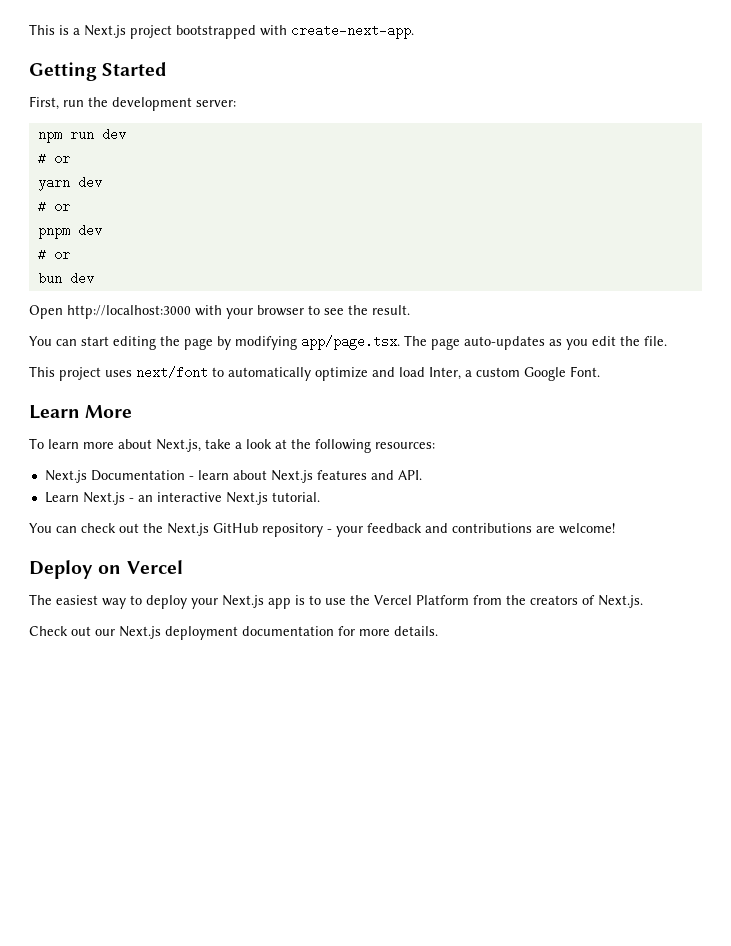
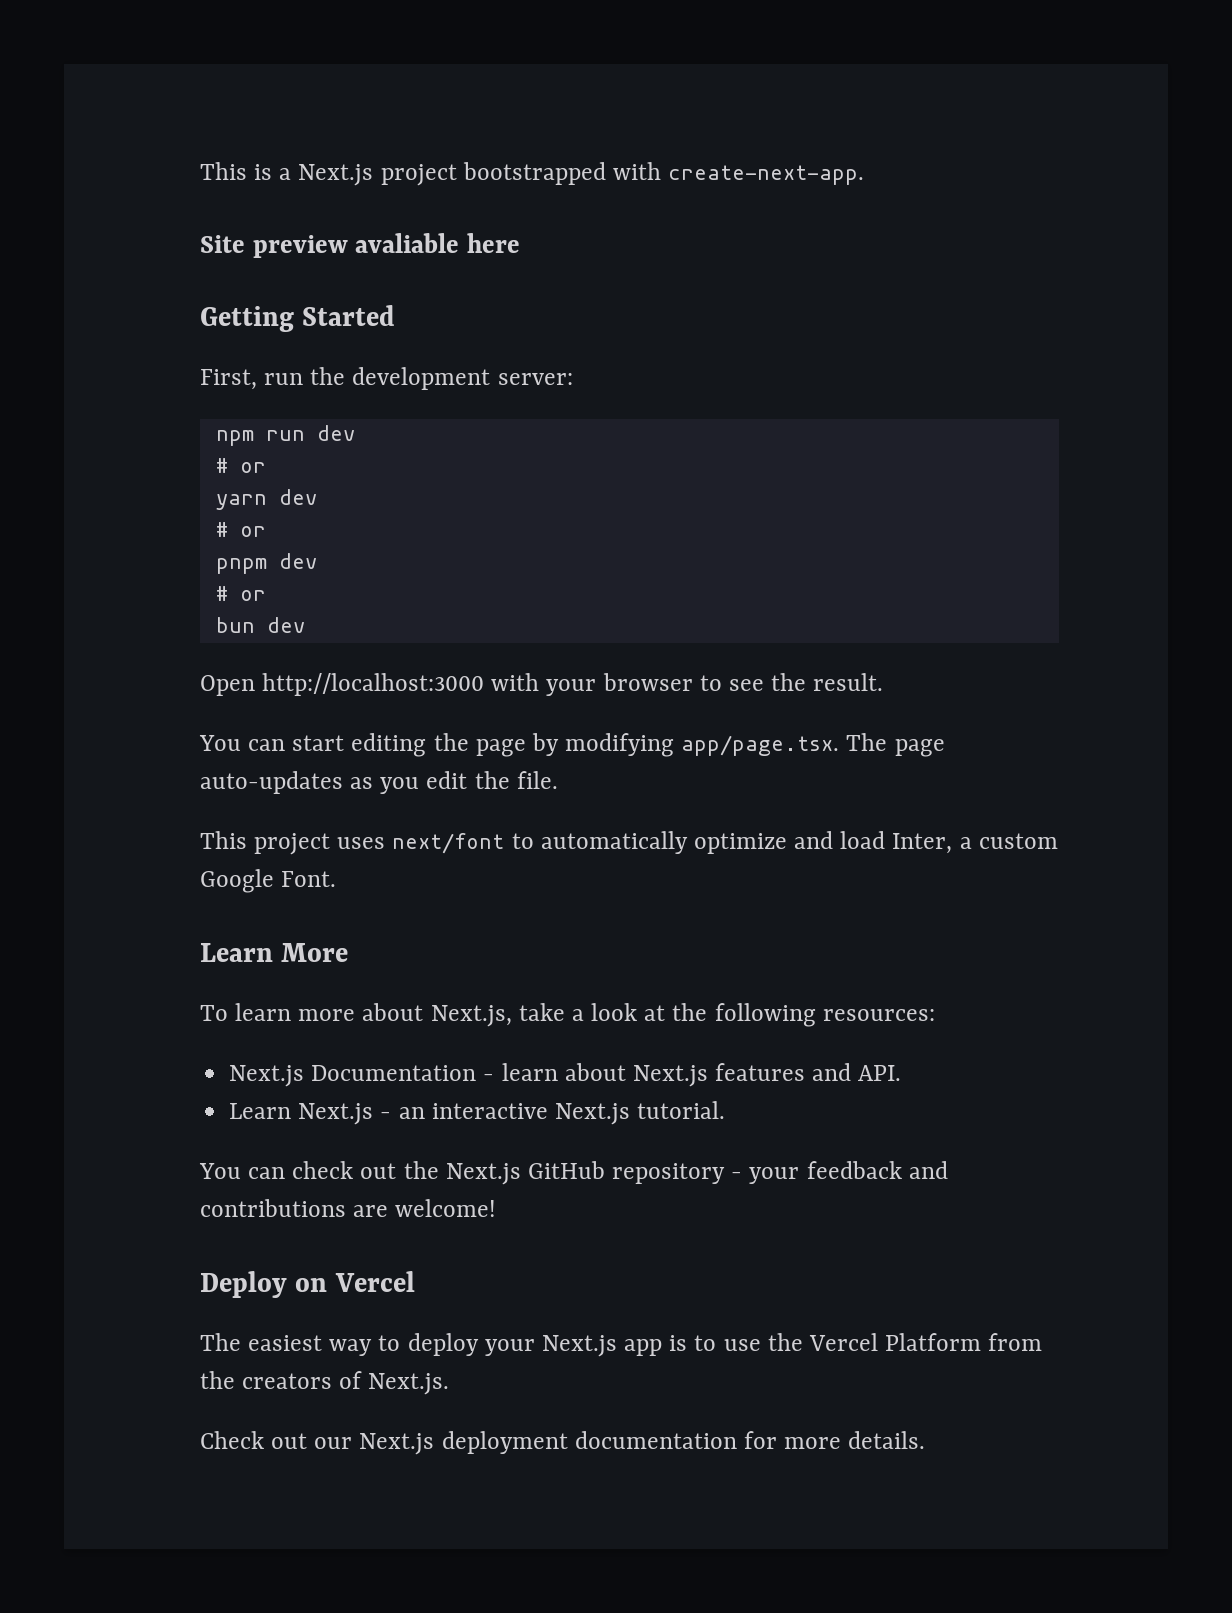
(414, 31) none -> [200,233,521,258] // Site preview avaliable here

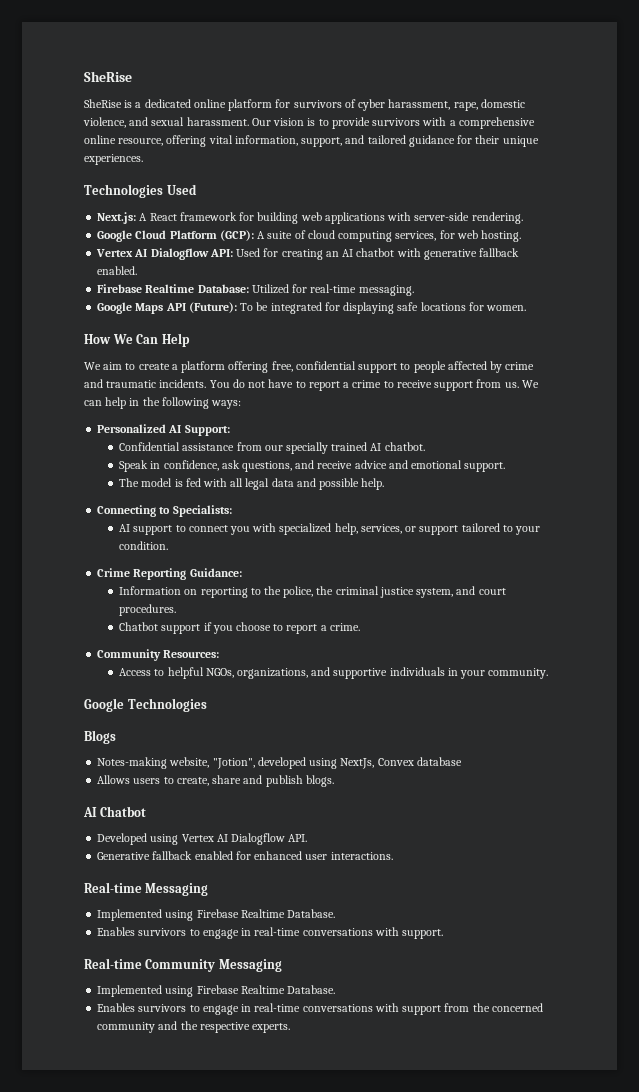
[200,162,865,186] [200,233,521,258] [200,305,396,332] [200,367,573,390] [215,425,355,446] [215,458,266,473] [215,489,317,510] [215,522,266,537] [215,553,317,574] [215,586,266,601] [215,617,305,633] [200,673,884,696] [199,733,945,757] [200,771,558,794] [200,831,1058,855] [200,869,337,893] [200,943,349,962] [200,1003,935,1027] [229,1063,902,1087] [229,1101,726,1125] [199,1161,948,1185] [200,1199,497,1217] [200,1271,415,1298] [200,1333,1043,1357] [200,1371,450,1395] [200,1431,926,1455] This is a Next.js project bootstrapped with create-next-app. // Site preview avaliable here // Getting Started // First, run the development server: // npm run dev // # or // yarn dev // # or // pnpm dev // # or // bun dev // Open http://localhost:3000 with your browser to see the result. // You can start editing the page by modifying app/page.tsx. The page auto-updates as you edit the file. // This project uses next/font to automatically optimize and load Inter, a custom Google Font. // Learn More // To learn more about Next.js, take a look at the following resources: // Next.js Documentation - learn about Next.js features and API. // Learn Next.js - an interactive Next.js tutorial. // You can check out the Next.js GitHub repository - your feedback and contributions are welcome! // Deploy on Vercel // The easiest way to deploy your Next.js app is to use the Vercel Platform from the creators of Next.js. // Check out our Next.js deployment documentation for more details. -> [84,71,132,82] [84,99,525,111] [83,117,535,129] [84,135,539,147] [84,154,143,165] [84,184,197,198] [97,212,523,224] [97,230,522,242] [96,248,520,260] [97,266,138,275] [97,284,414,296] [97,302,527,314] [84,333,190,347] [84,361,535,373] [84,379,539,391] [84,397,242,409] [97,424,230,436] [119,442,425,454] [119,460,506,472] [119,478,385,490] [97,505,232,517] [119,523,541,535] [119,541,169,550] [97,568,242,580] [119,586,506,598] [119,604,177,616] [119,622,360,634] [97,649,220,661] [119,667,549,679] [84,698,207,712] [84,730,116,744] [97,757,462,769] [97,775,334,787] [83,806,147,817] [97,833,308,845] [97,851,393,860] [84,882,209,896] [97,909,336,921] [97,927,444,939] [84,958,282,972] [97,985,336,997] [97,1003,543,1015] [97,1021,291,1033] SheRise // SheRise is a dedicated online platform for survivors of cyber harassment, rape, domestic violence, and sexual harassment. Our vision is to provide survivors with a comprehensive online resource, offering vital information, support, and tailored guidance for their unique experiences. // Technologies Used // Next.js: A React framework for building web applications with server-side rendering. // Google Cloud Platform (GCP): A suite of cloud computing services, for web hosting. // Vertex AI Dialogflow API: Used for creating an AI chatbot with generative fallback enabled. // Firebase Realtime Database: Utilized for real-time messaging. // Google Maps API (Future): To be integrated for displaying safe locations for women. // How We Can Help // We aim to create a platform offering free, confidential support to people affected by crime and traumatic incidents. You do not have to report a crime to receive support from us. We can help in the following ways: // Personalized AI Support: // Confidential assistance from our specially trained AI chatbot. // Speak in confidence, ask questions, and receive advice and emotional support. // The model is fed with all legal data and possible help. // Connecting to Specialists: // AI support to connect you with specialized help, services, or support tailored to your condition. // Crime Reporting Guidance: // Information on reporting to the police, the criminal justice system, and court procedures. // Chatbot support if you choose to report a crime. // Community Resources: // Access to helpful NGOs, organizations, and supportive individuals in your community. // Google Technologies // Blogs // Notes-making website, "Jotion", developed using NextJs, Convex database // Allows users to create, share and publish blogs. // AI Chatbot // Developed using Vertex AI Dialogflow API. // Generative fallback enabled for enhanced user interactions. // Real-time Messaging // Implemented using Firebase Realtime Database. // Enables survivors to engage in real-time conversations with support. // Real-time Community Messaging // Implemented using Firebase Realtime Database. // Enables survivors to engage in real-time conversations with support from the concerned community and the respective experts.

